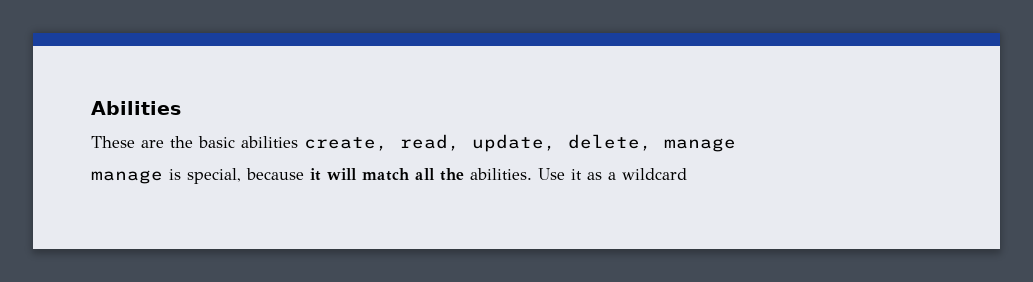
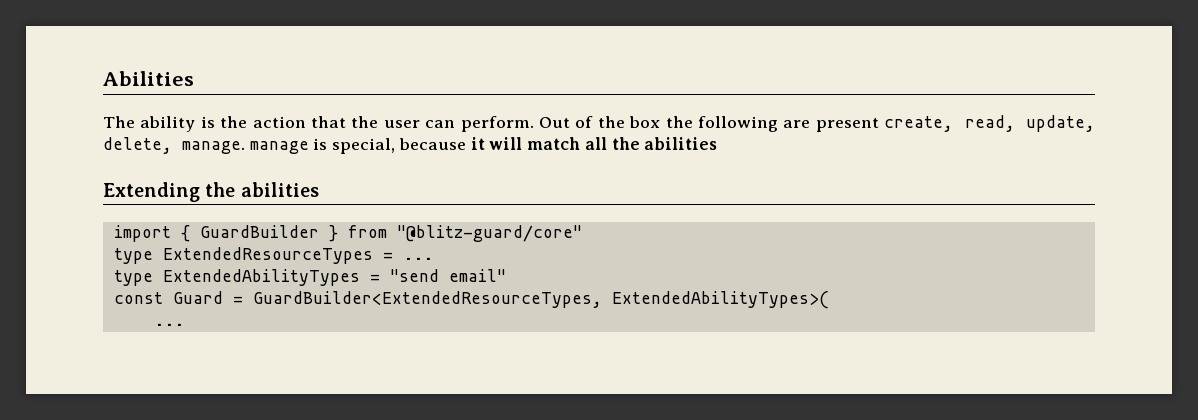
[91,136,298,148] These are the basic abilities -> [103,116,879,132] The ability is the action that the user can perform. Out of the box the following are present
[664,138,736,152] manage // -> [182,141,245,154] manage.
[470,168,687,180] abilities. Use it as a wildcard -> [644,137,718,150] [103,182,319,202] [113,225,582,242] [113,247,433,264] [113,269,506,286] [113,291,829,309] [153,323,184,326] abilities // Extending the abilities // import { GuardBuilder } from "@blitz-guard/core" // type ExtendedResourceTypes = ... // type ExtendedAbilityTypes = "send email" // const Guard = GuardBuilder<ExtendedResourceTypes, ExtendedAbilityTypes>( // ...

